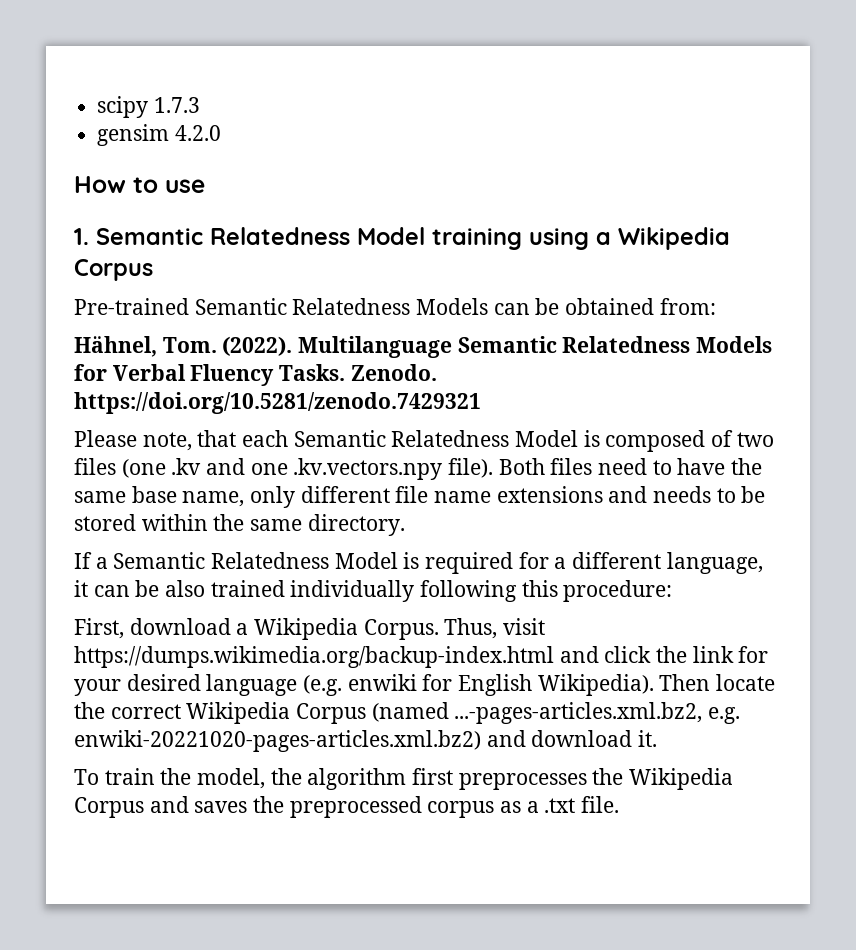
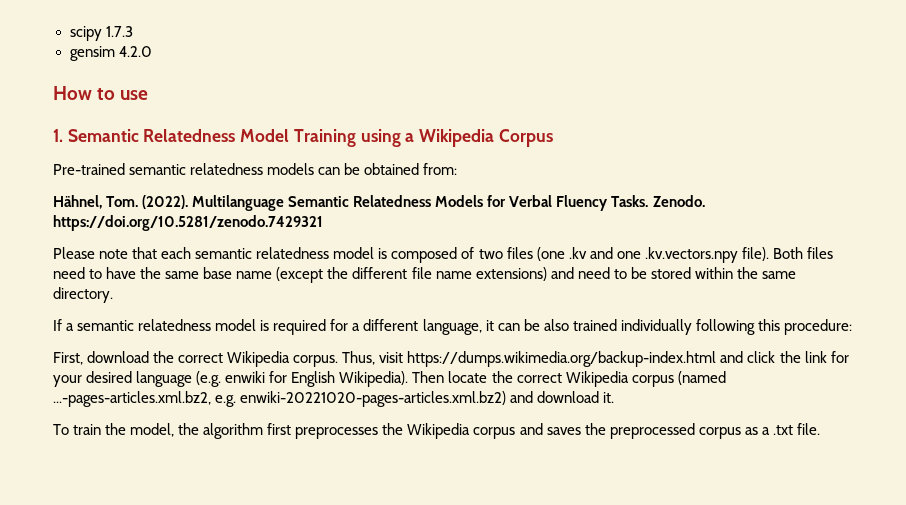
[432,228,522,250] training -> [293,129,356,147] Training
[194,298,489,315] Semantic Relatedness Models -> [129,163,315,175] semantic relatedness models
[142,432,192,451] note, -> [99,249,129,259] note
[293,430,579,447] Semantic Relatedness Model -> [195,247,375,259] semantic relatedness model
[182,486,712,508] name, only different file name extensions and needs -> [236,267,610,283] name (except the different file name extensions) and need
[113,552,398,569] Semantic Relatedness Model -> [77,319,257,331] semantic relatedness model
[236,618,439,640] a Wikipedia Corpus. -> [153,351,339,367] the correct Wikipedia corpus.
[296,703,367,724] Corpus -> [631,375,674,387] corpus
[74,797,144,818] Corpus -> [473,427,516,439] corpus

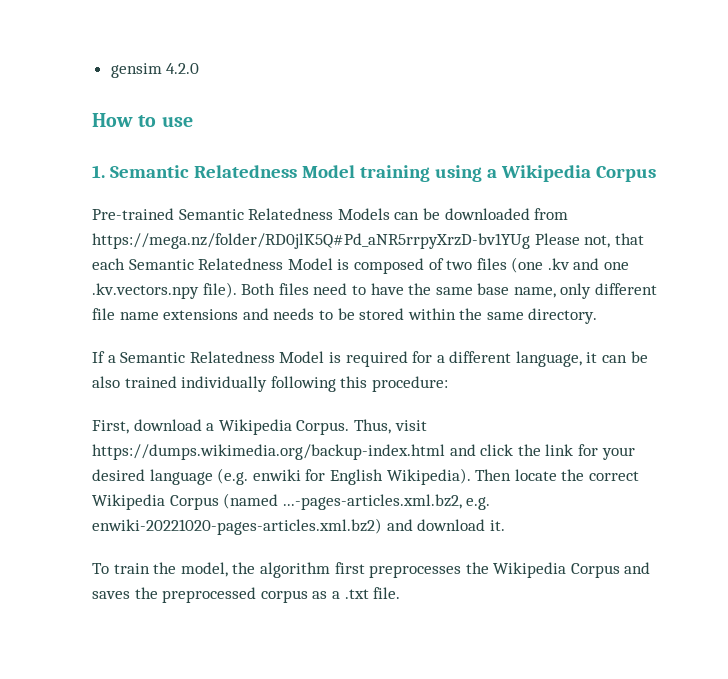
[69,26,133,41] scipy 1.7.3 // -> (110, 70) none
[293,129,356,147] Training -> [359,165,430,182] training
[129,163,458,175] [53,195,705,211] [53,215,323,231] [53,247,375,259] semantic relatedness models can be obtained from: // Hähnel, Tom. (2022). Multilanguage Semantic Relatedness Models for Verbal Fluency Tasks. Zenodo. https://doi.org/10.5281/zenodo.7429321 // Please note that each semantic relatedness model -> [178,208,569,220] [92,233,644,249] [92,258,333,270] Semantic Relatedness Models can be downloaded from https://mega.nz/folder/RD0jlK5Q#Pd_aNR5rrpyXrzD-bv1YUg Please not, that each Semantic Relatedness Model
[236,267,610,283] name (except the different file name extensions) and need -> [513,283,658,299] [92,308,315,320] name, only different file name extensions and needs
[77,319,257,331] semantic relatedness model -> [120,351,325,363] Semantic Relatedness Model
[153,351,339,367] the correct Wikipedia corpus. -> [206,419,350,435] a Wikipedia Corpus.
[631,375,674,387] corpus -> [169,495,219,510] Corpus
[473,427,516,439] corpus -> [570,563,620,578] Corpus

